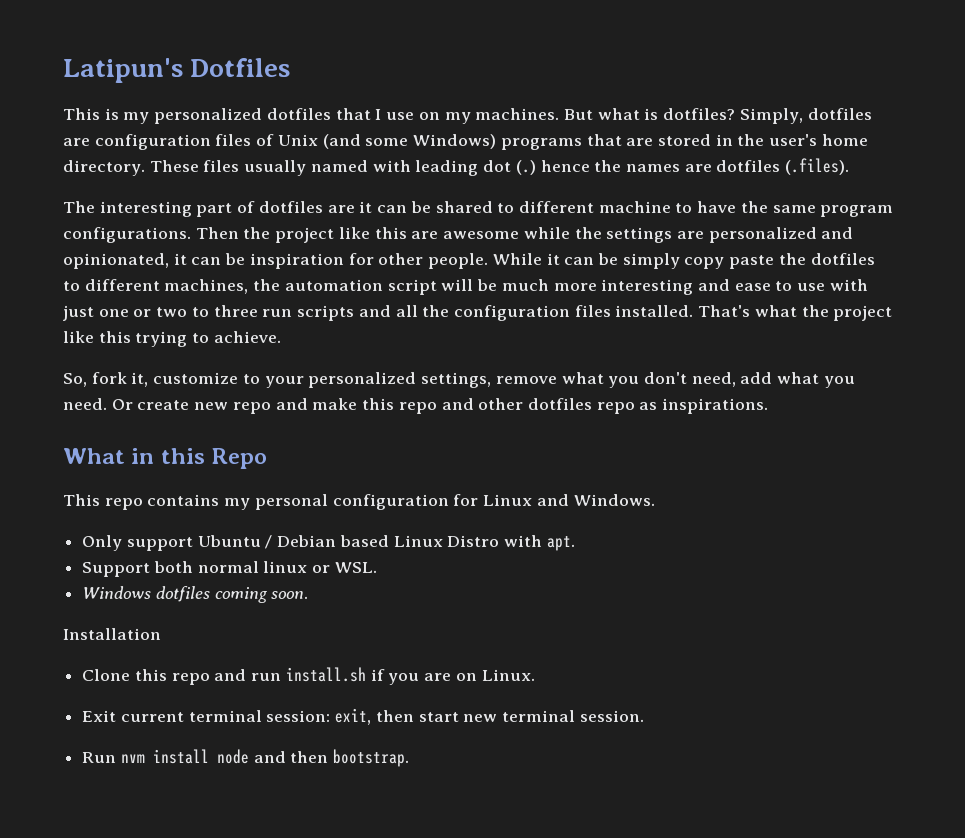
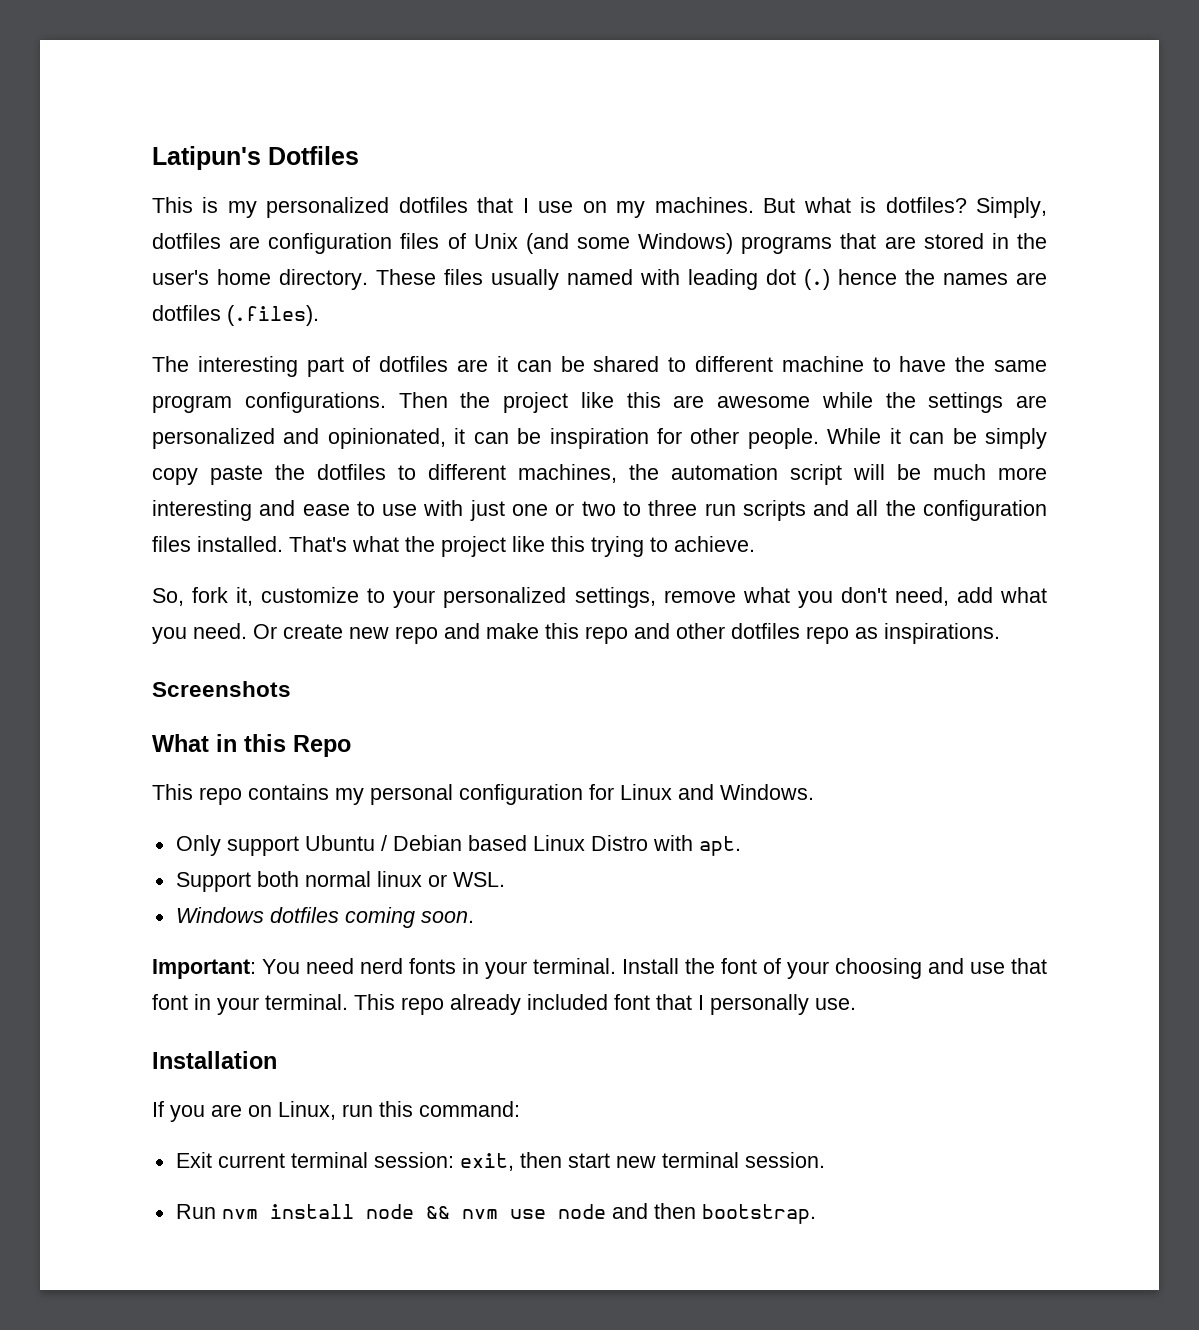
(769, 406) none -> [152,681,291,697] // Screenshots
[63,628,161,640] [82,667,535,685] Installation // Clone this repo and run install.sh if you are on Linux. -> [152,958,1047,979] [152,994,856,1015] [152,1051,277,1069] [152,1101,520,1122] Important: You need nerd fonts in your terminal. Install the font of your choosing and use that font in your terminal. This repo already included font that I personally use. // Installation // If you are on Linux, run this command:
(249, 756) none -> [425,1204,606,1219] && nvm use node

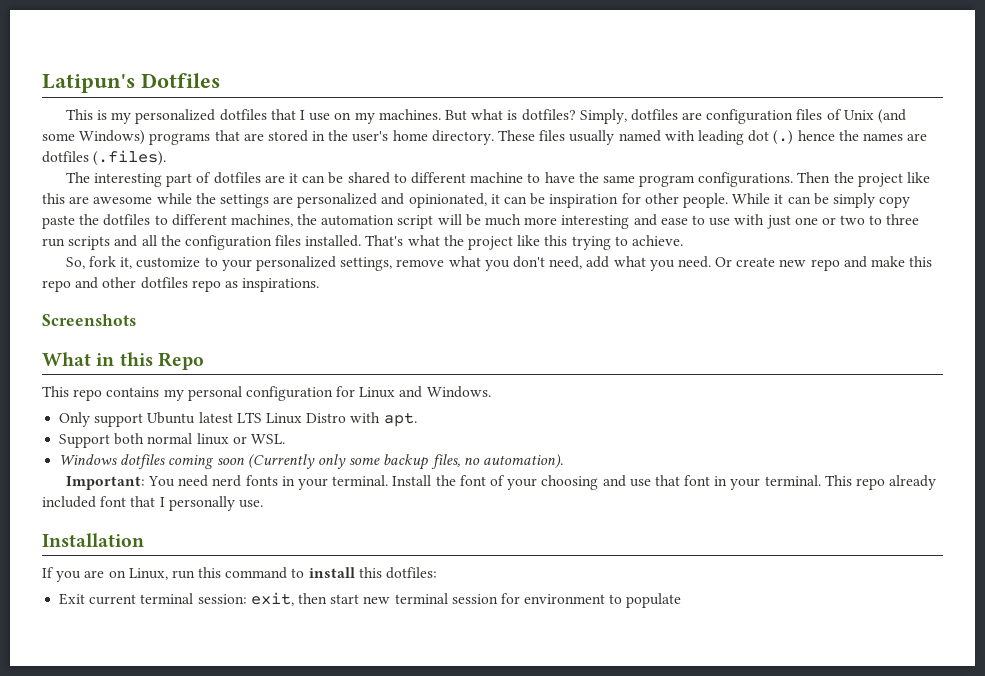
[380,835,527,851] / Debian based -> [198,412,262,423] latest LTS
[420,911,474,923] soon. -> [216,454,563,470] soon (Currently only some backup files, no automation).
[419,1101,520,1117] command: -> [225,567,438,579] command to install this dotfiles:
[744,1152,825,1168] [175,1203,816,1224] session. // Run nvm install node && nvm use node and then bootstrap. -> [451,593,682,608] session for environment to populate

